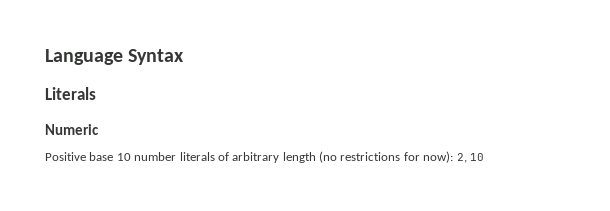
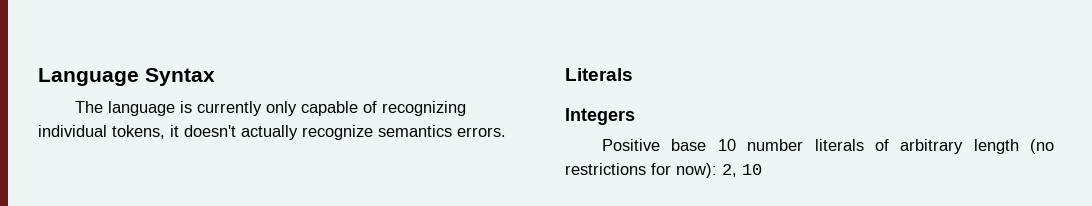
(185, 57) none -> [75,101,467,116] [38,125,506,140] // The language is currently only capable of recognizing individual tokens, it doesn't actually recognize semantics errors.
[45,124,99,135] Numeric -> [565,108,635,125] Integers

